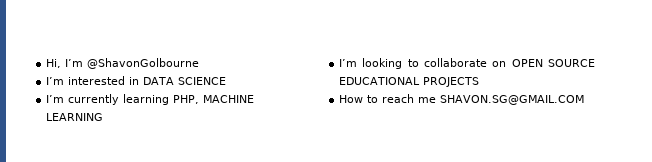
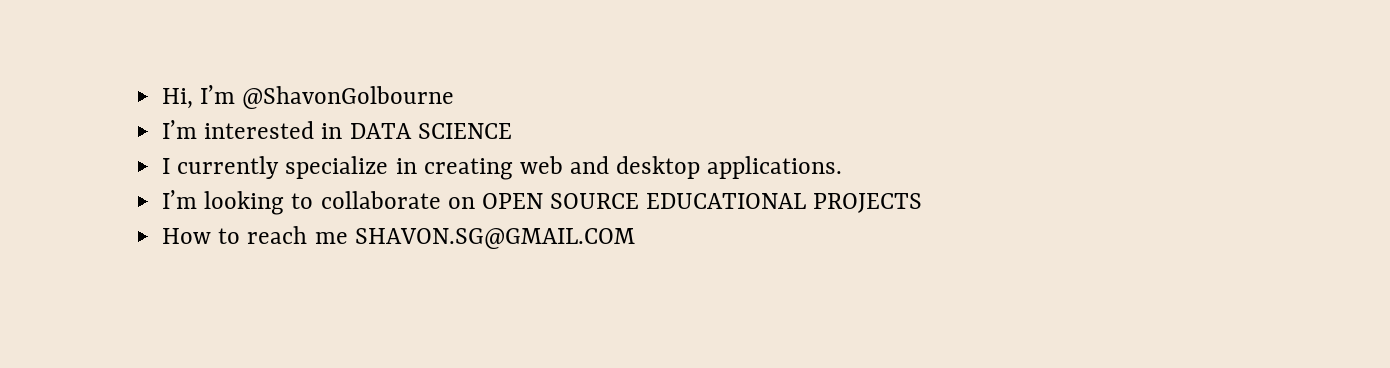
[46,94,255,105] [46,113,104,121] I’m currently learning PHP, MACHINE LEARNING -> [162,156,843,180] I currently specialize in creating web and desktop applications.

